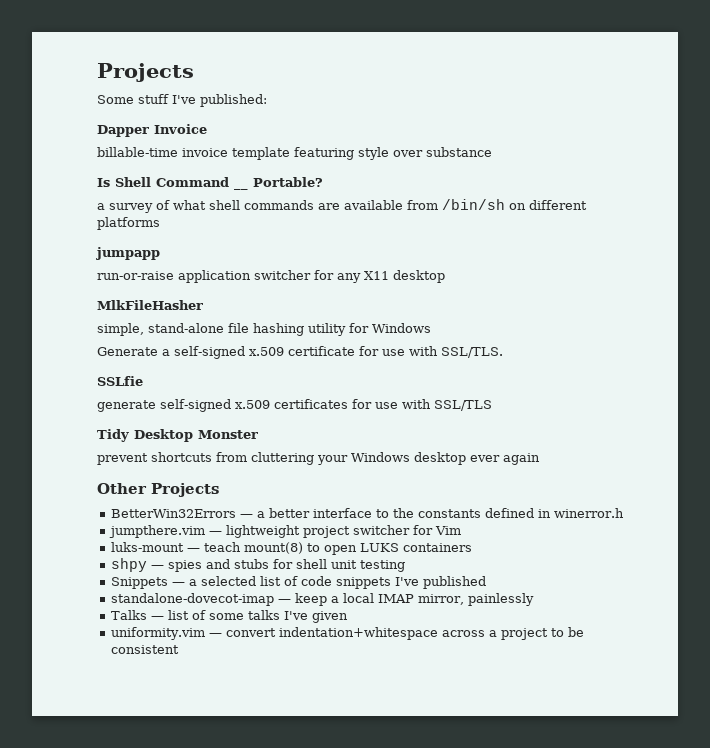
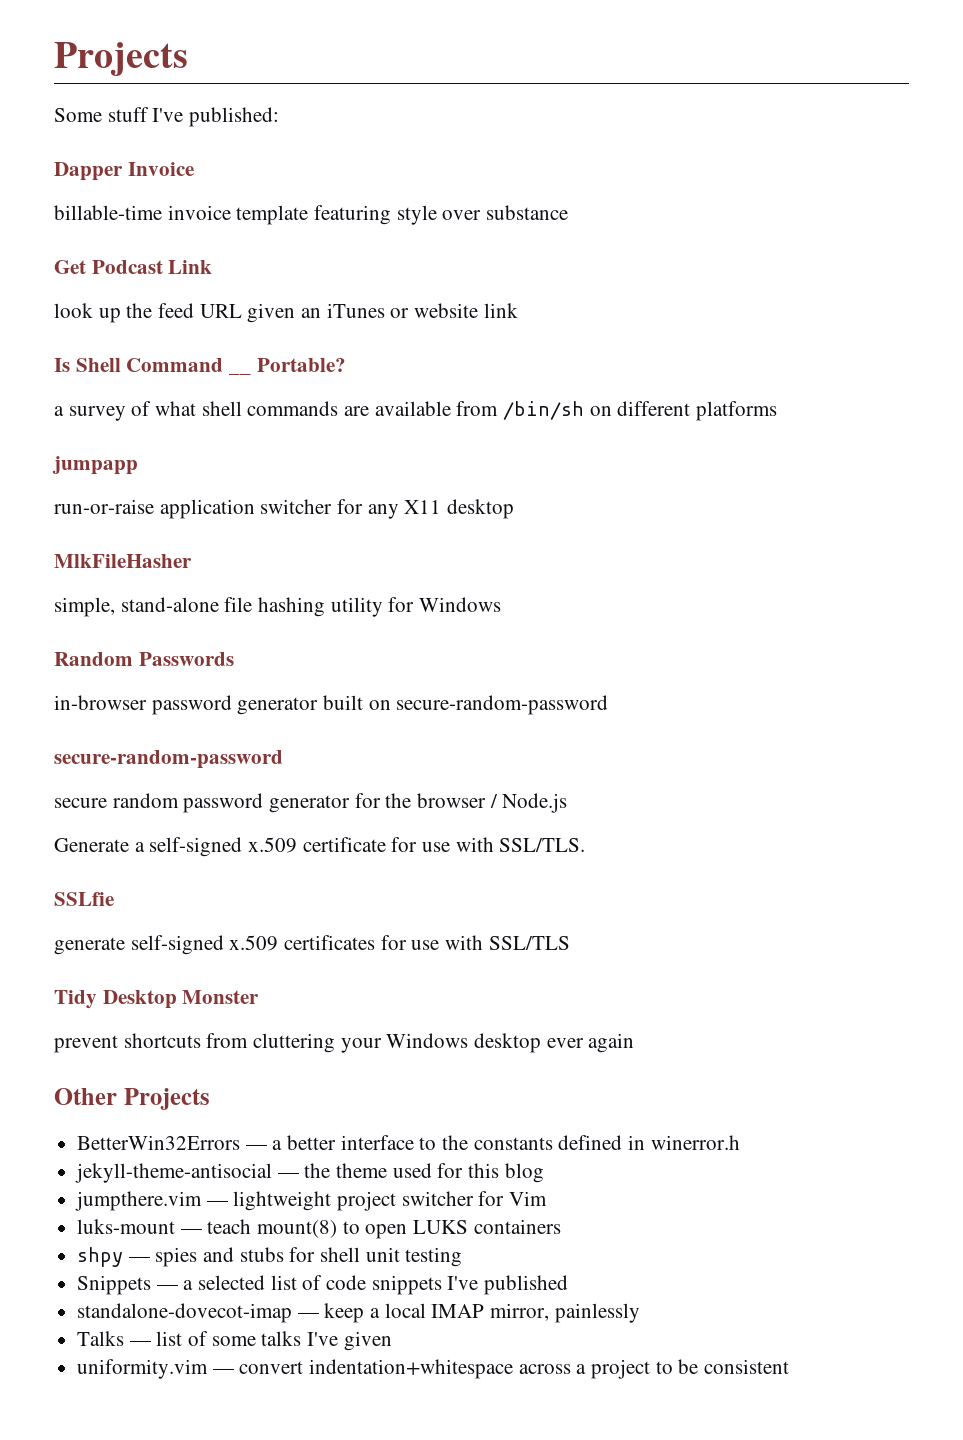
(492, 152) none -> [54,260,213,274] [54,303,518,323] // Get Podcast Link // look up the feed URL given an iTunes or website link
(431, 328) none -> [54,652,234,666] [54,695,609,715] [54,750,283,769] [54,793,568,813] // Random Passwords // in-browser password generator built on secure-random-password // secure-random-password // secure random password generator for the browser / Node.js
(625, 513) none -> [75,1163,544,1183] // jekyll-theme-antisocial — the theme used for this blog

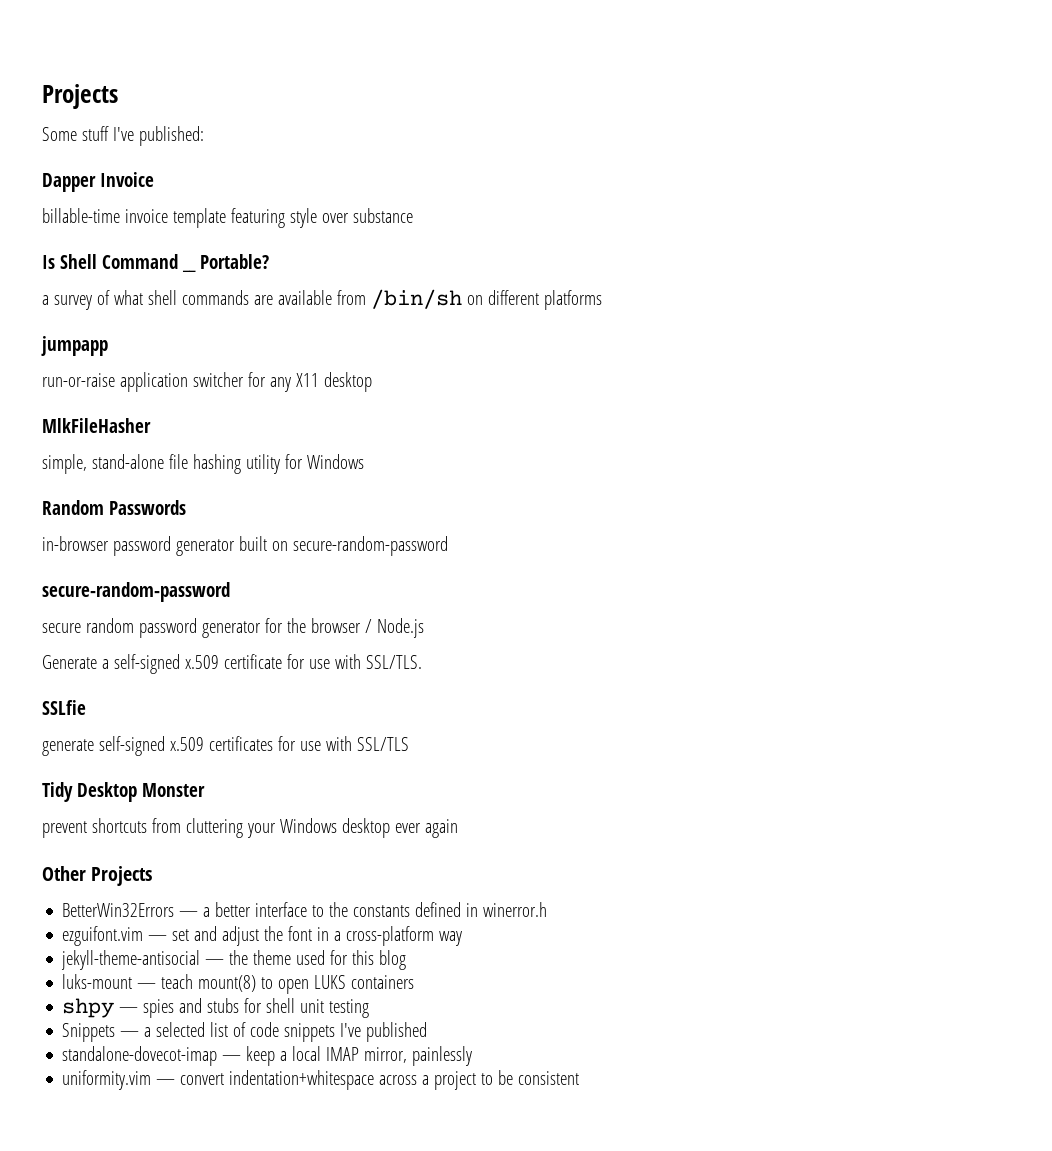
[54,260,213,274] [54,303,518,323] // Get Podcast Link // look up the feed URL given an iTunes or website link -> (413, 215) none
(740, 1142) none -> [62,926,463,946] // ezguifont.vim — set and adjust the font in a cross-platform way
[75,1191,548,1211] // jumpthere.vim — lightweight project switcher for Vim -> (407, 960) none
[77,1331,392,1351] // Talks — list of some talks I've given -> (473, 1056) none

